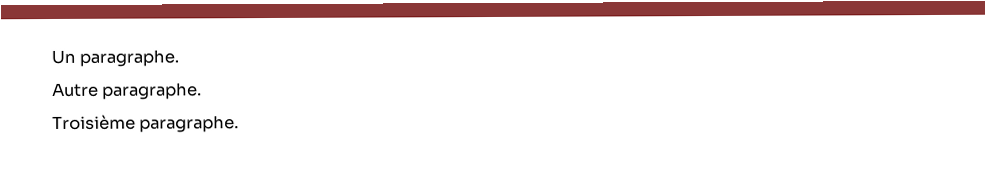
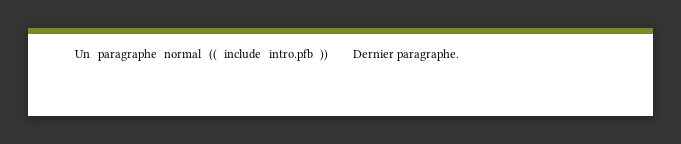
[79,49,180,67] [51,82,203,100] [52,114,136,131] paragraphe. // Autre paragraphe. // Troisième -> [97,49,394,61] paragraphe normal (( include intro.pfb )) Dernier

